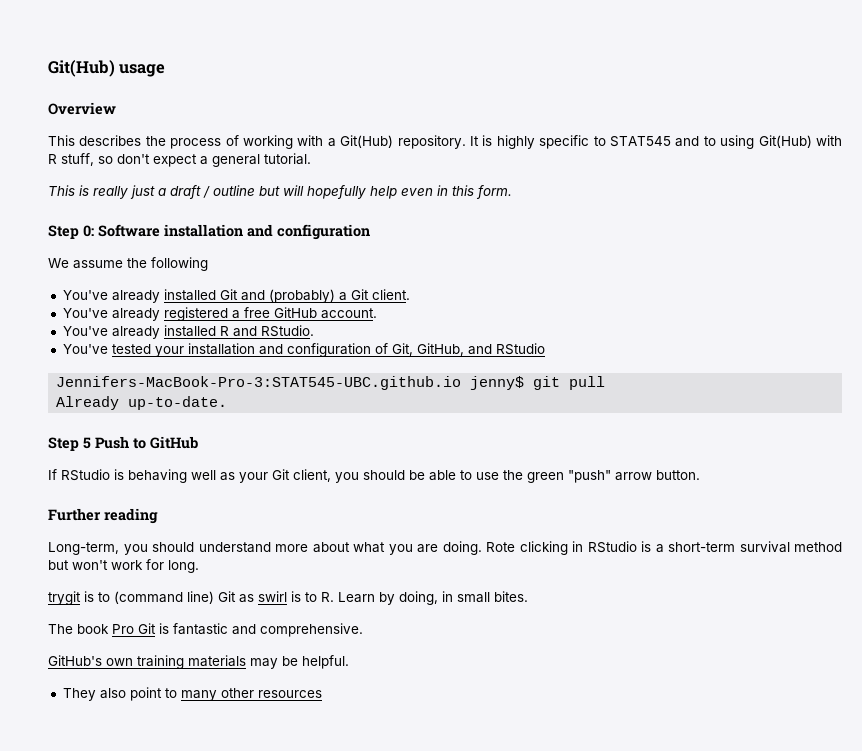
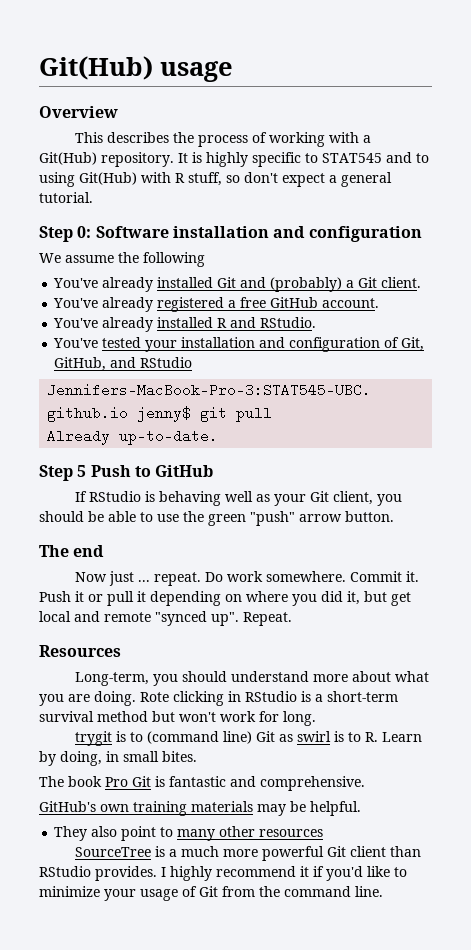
[48,185,512,199] // This is really just a draft / outline but will hopefully help even in this form. -> (93, 197) none
[48,508,158,524] Further reading -> [39,545,105,557] [74,571,419,586] [39,591,411,606] [39,611,292,626] [39,645,121,657] The end // Now just ... repeat. Do work somewhere. Commit it. Push it or pull it depending on where you did it, but get local and remote "synced up". Repeat. // Resources
(322, 694) none -> [74,846,421,861] [39,866,407,881] [39,886,383,901] // SourceTree is a much more powerful Git client than RStudio provides. I highly recommend it if you'd like to minimize your usage of Git from the command line.

